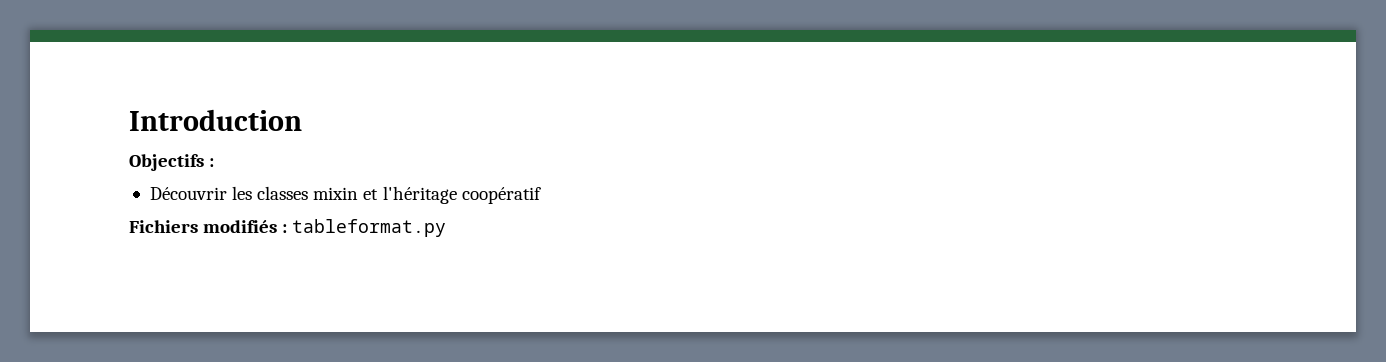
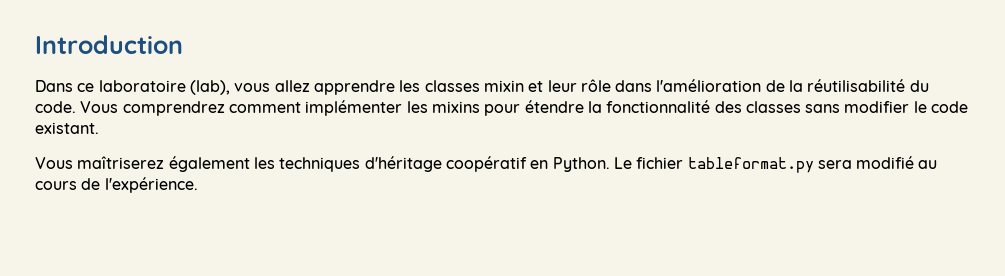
[129,154,215,171] [149,186,541,204] [129,219,447,237] Objectifs : // Découvrir les classes mixin et l'héritage coopératif // Fichiers modifiés : tableformat.py -> [35,79,929,95] [35,100,969,116] [35,122,99,134] [35,156,938,173] [35,177,198,193] Dans ce laboratoire (lab), vous allez apprendre les classes mixin et leur rôle dans l'amélioration de la réutilisabilité du code. Vous comprendrez comment implémenter les mixins pour étendre la fonctionnalité des classes sans modifier le code existant. // Vous maîtriserez également les techniques d'héritage coopératif en Python. Le fichier tableformat.py sera modifié au cours de l'expérience.

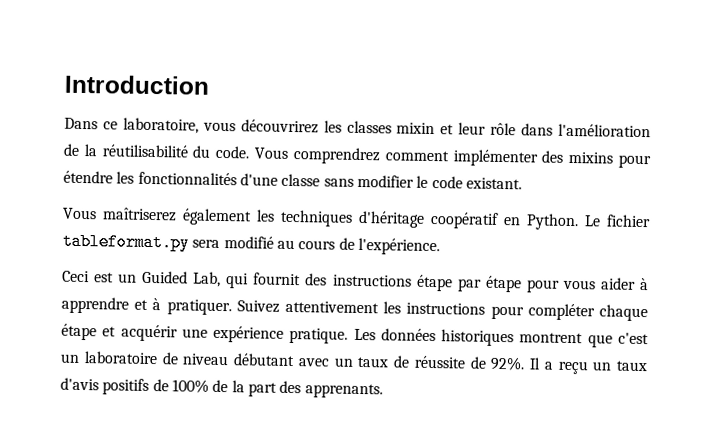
[98,80,395,95] laboratoire (lab), vous allez apprendre -> [122,117,319,134] laboratoire, vous découvrirez
[406,101,428,113] les -> [541,150,564,163] des
[587,100,801,113] la fonctionnalité des classes -> [116,171,321,187] les fonctionnalités d'une classe
(198, 185) none -> [62,270,650,293] [61,296,648,322] [61,323,649,348] [60,351,647,375] [60,377,383,399] // Ceci est un Guided Lab, qui fournit des instructions étape par étape pour vous aider à apprendre et à pratiquer. Suivez attentivement les instructions pour compléter chaque étape et acquérir une expérience pratique. Les données historiques montrent que c'est un laboratoire de niveau débutant avec un taux de réussite de 92%. Il a reçu un taux d'avis positifs de 100% de la part des apprenants.

